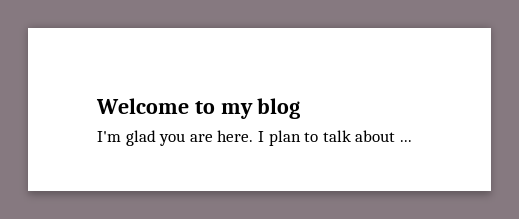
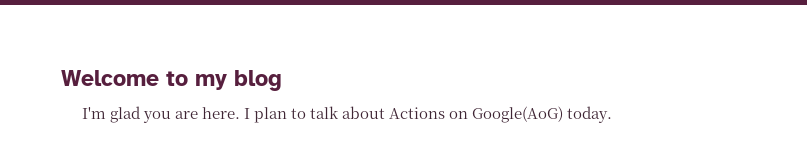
[399,140,412,142] ... -> [389,106,613,123] Actions on Google(AoG) today.

